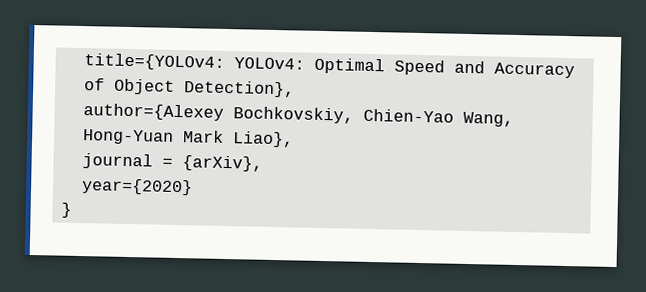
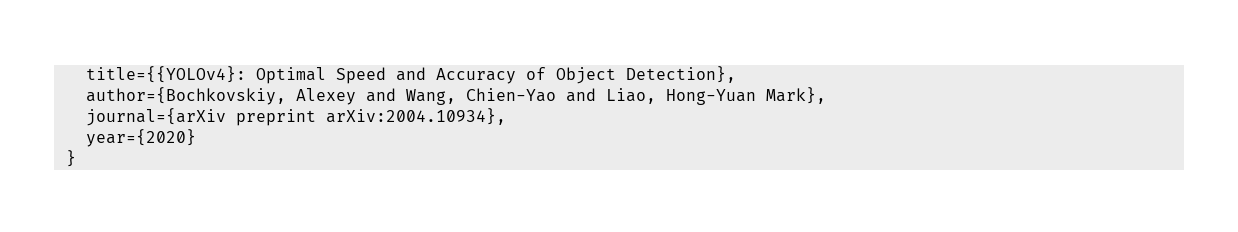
[84,53,306,71] title={YOLOv4: YOLOv4: -> [85,66,246,83] title={{YOLOv4}:
[83,103,515,127] [83,129,295,148] [82,153,264,172] author={Alexey Bochkovskiy, Chien-Yao Wang, Hong-Yuan Mark Liao}, // journal = {arXiv}, -> [85,87,826,105] [85,108,506,126] author={Bochkovskiy, Alexey and Wang, Chien-Yao and Liao, Hong-Yuan Mark}, // journal={arXiv preprint arXiv:2004.10934},

